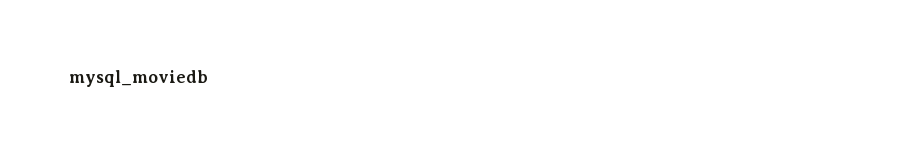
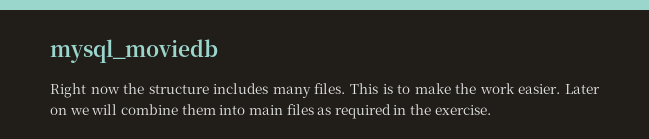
(208, 78) none -> [50,83,600,98] [50,104,491,119] // Right now the structure includes many files. This is to make the work easier. Later on we will combine them into main files as required in the exercise.

